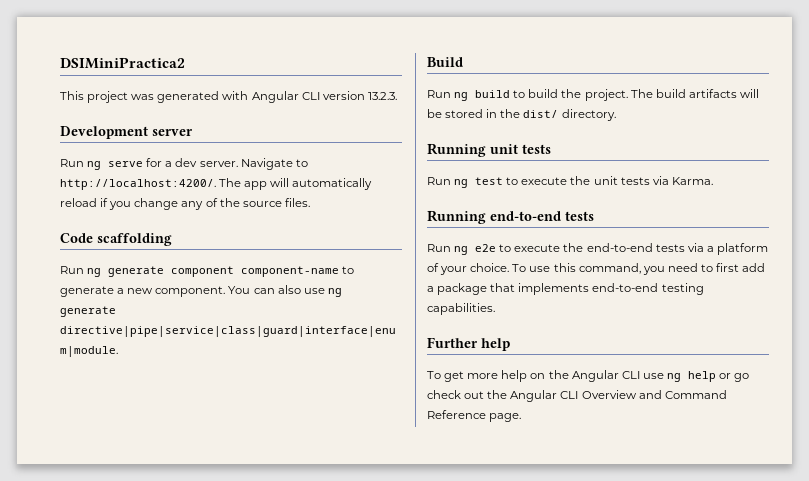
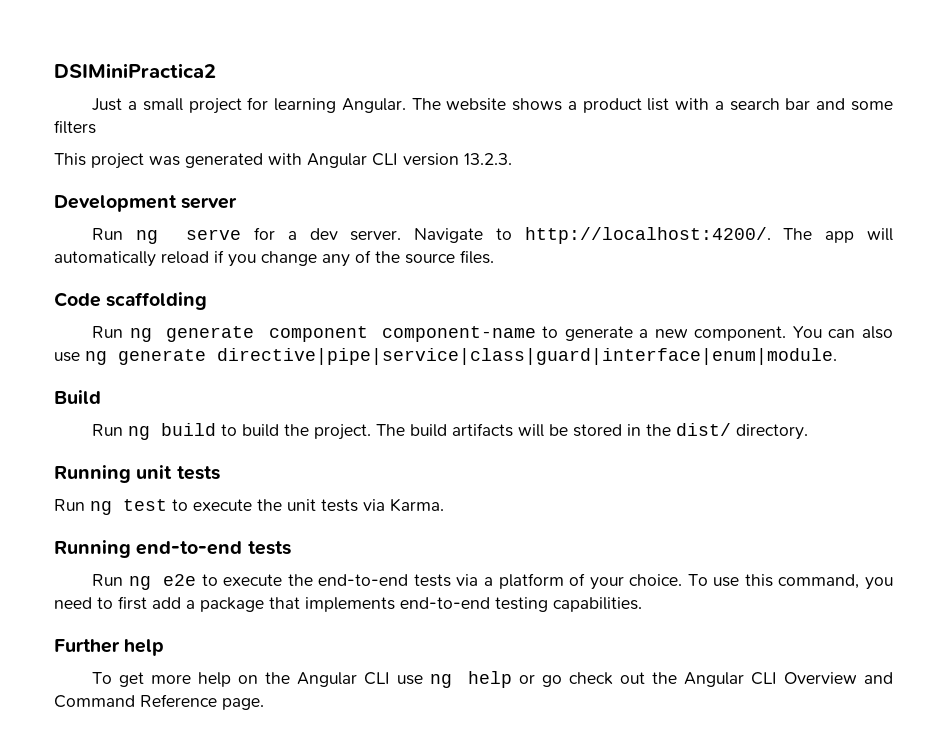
(185, 63) none -> [92,97,894,114] [54,120,96,134] // Just a small project for learning Angular. The website shows a product list with a search bar and some filters

